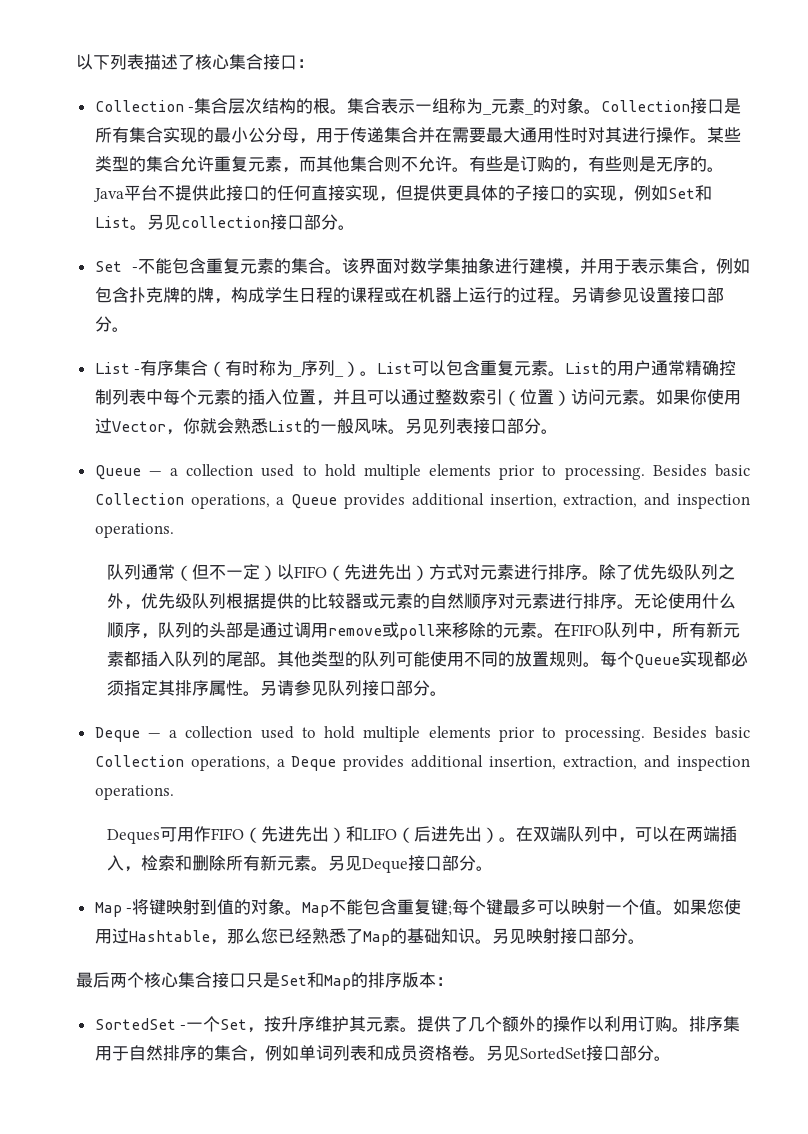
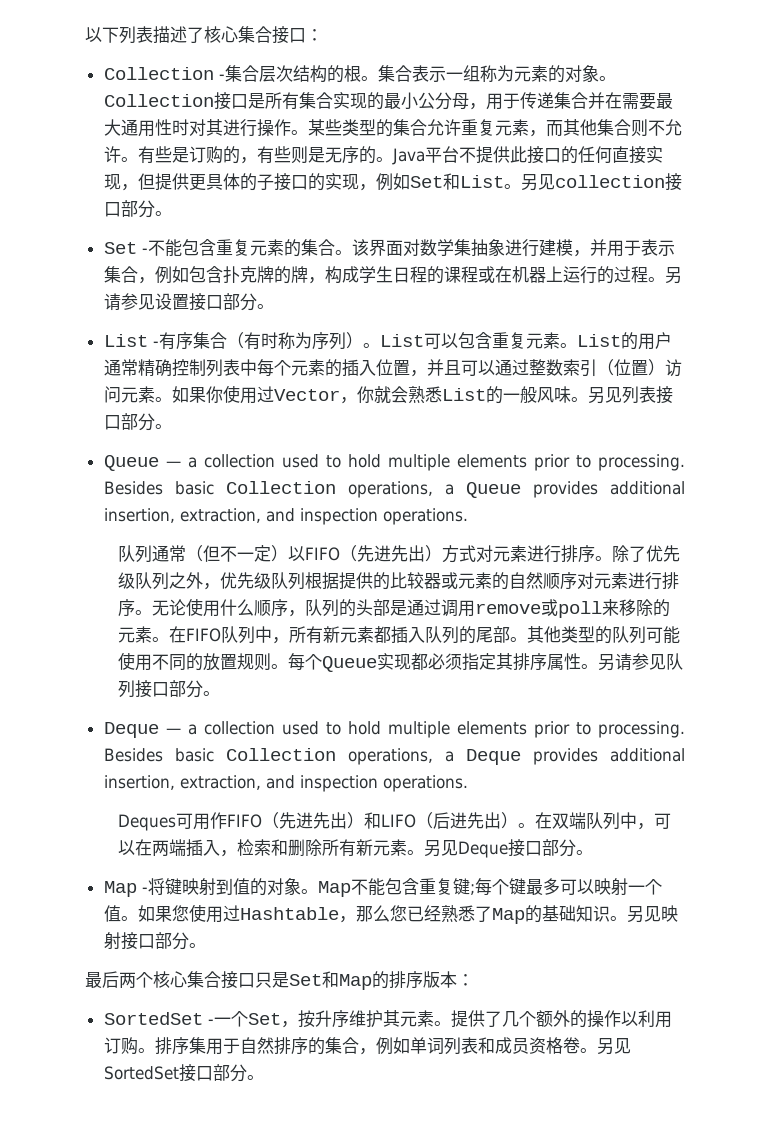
[483,98,535,115] _元素_ -> [513,65,548,82] 元素
[293,360,345,377] _序列_ -> [311,332,346,350] 序列

